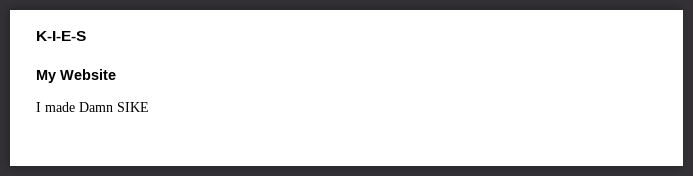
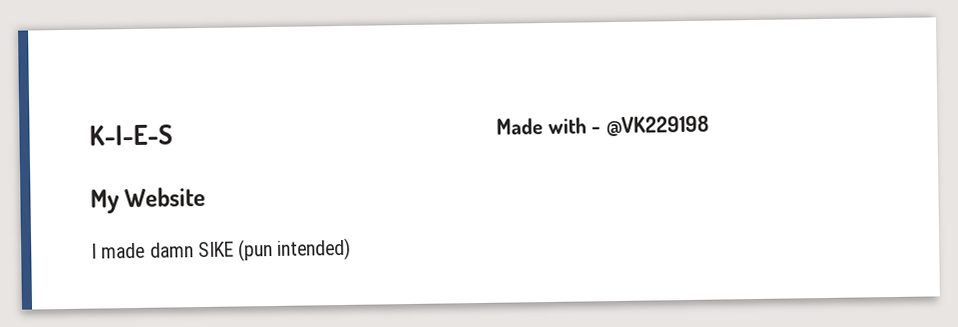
[79,102,149,112] Damn SIKE -> [149,237,352,262] [496,115,710,137] damn SIKE (pun intended) // Made with - @VK229198

